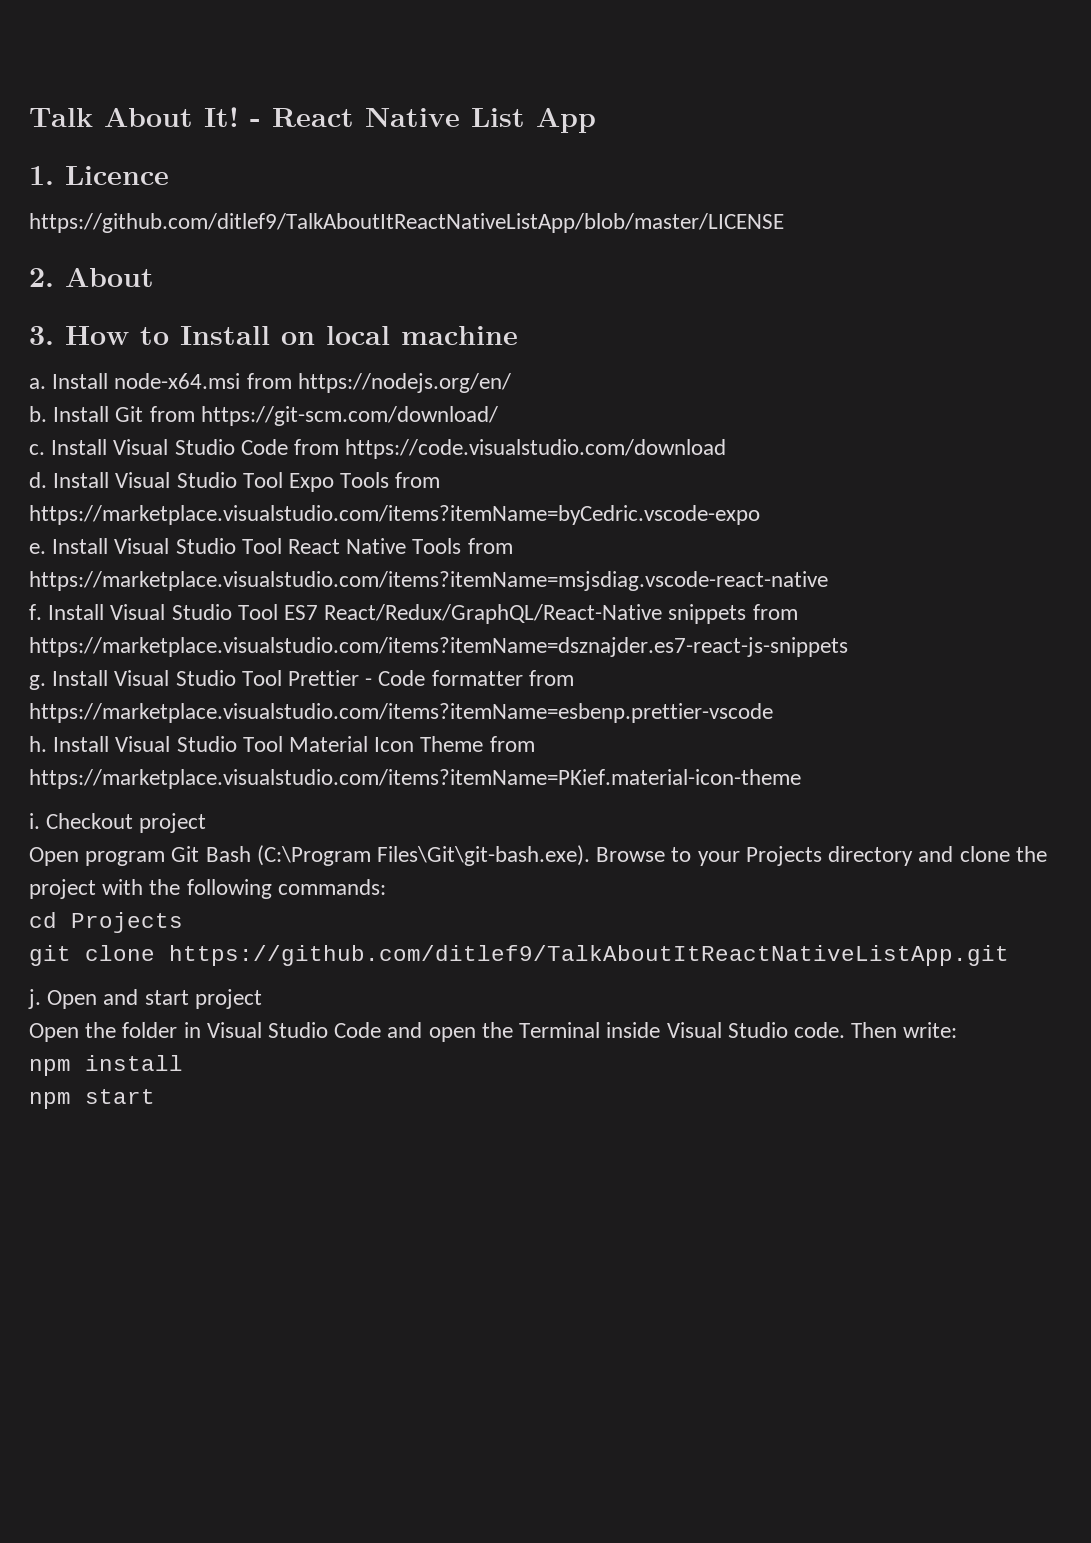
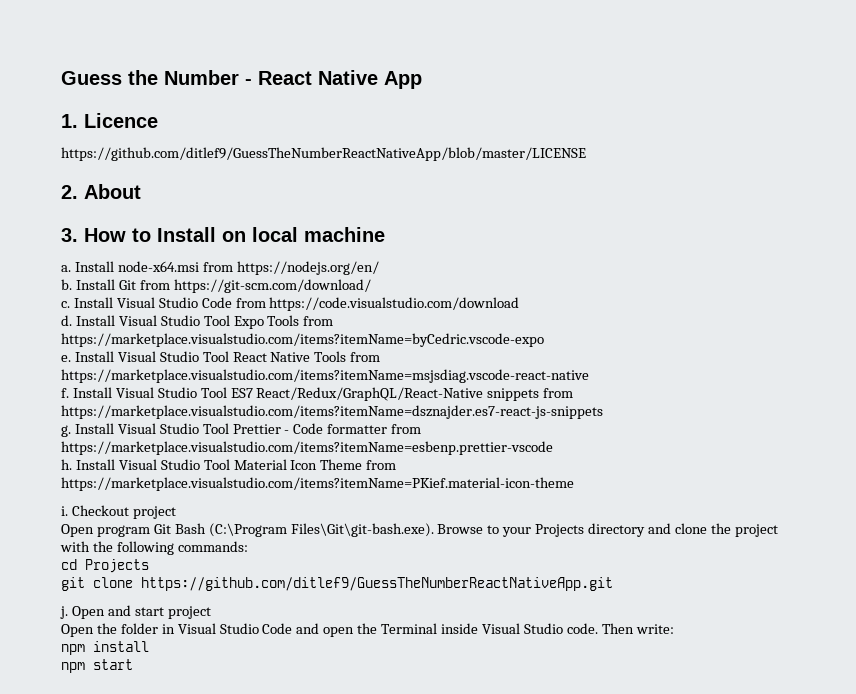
[29,107,239,127] Talk About It! -> [61,70,239,85] Guess the Number
[471,108,525,127] List -> (378, 77) none
[29,213,784,233] https://github.com/ditlef9/TalkAboutItReactNativeListApp/blob/master/LICENSE -> [61,147,586,161] https://github.com/ditlef9/GuessTheNumberReactNativeApp/blob/master/LICENSE
[169,945,1009,966] https://github.com/ditlef9/TalkAboutItReactNativeListApp.git -> [141,577,613,591] https://github.com/ditlef9/GuessTheNumberReactNativeApp.git

